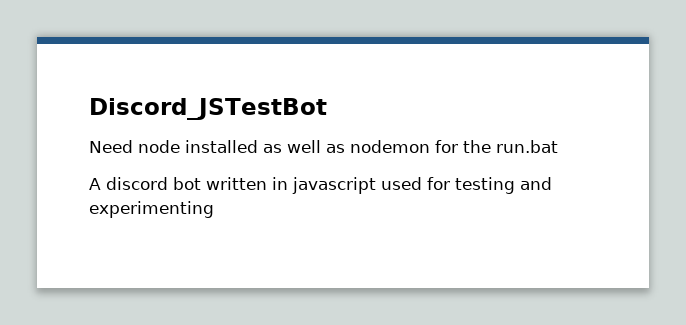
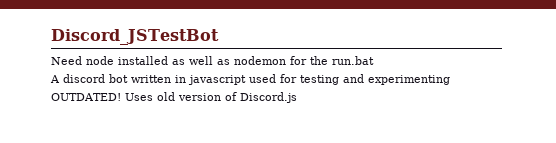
(214, 209) none -> [51,92,297,103] // OUTDATED! Uses old version of Discord.js

